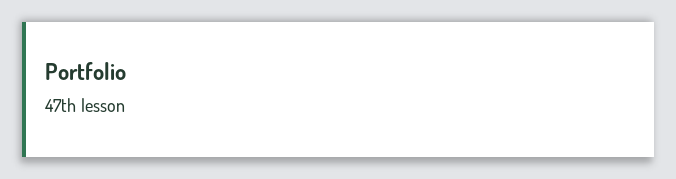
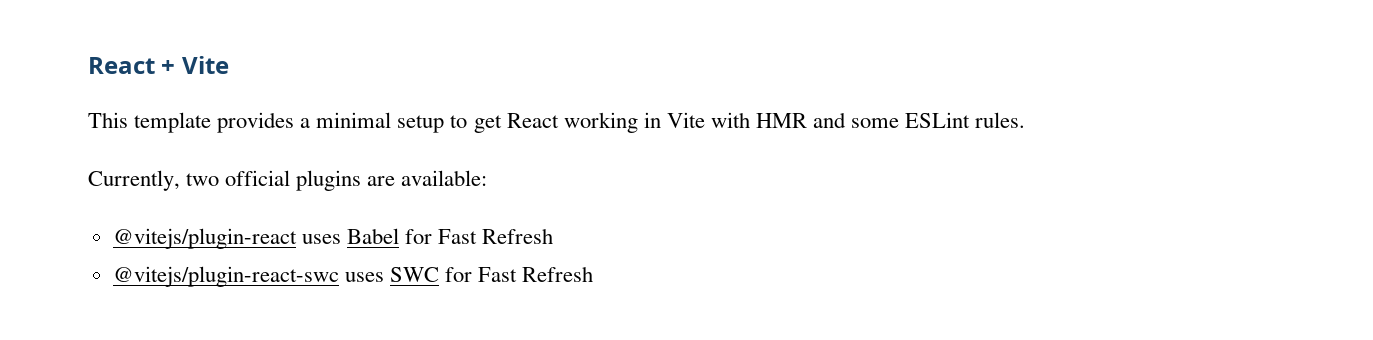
[45,62,126,80] [45,98,125,112] Portfolio // 47th lesson -> [88,56,229,74] [88,112,1026,133] [88,170,488,191] [112,228,554,249] [112,266,594,287] React + Vite // This template provides a minimal setup to get React working in Vite with HMR and some ESLint rules. // Currently, two official plugins are available: // @vitejs/plugin-react uses Babel for Fast Refresh // @vitejs/plugin-react-swc uses SWC for Fast Refresh

